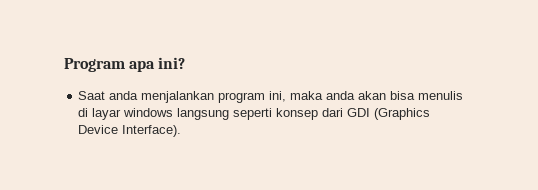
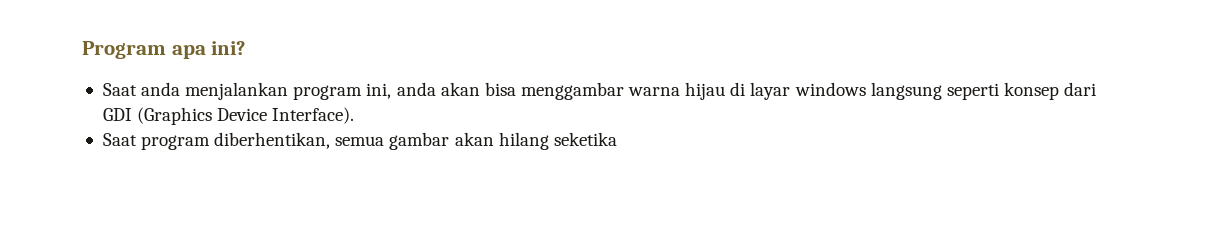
[290,91,324,100] maka -> (392, 91) none
[418,91,464,100] menulis -> [520,82,726,100] menggambar warna hijau
(182, 131) none -> [102,132,617,150] // Saat program diberhentikan, semua gambar akan hilang seketika

